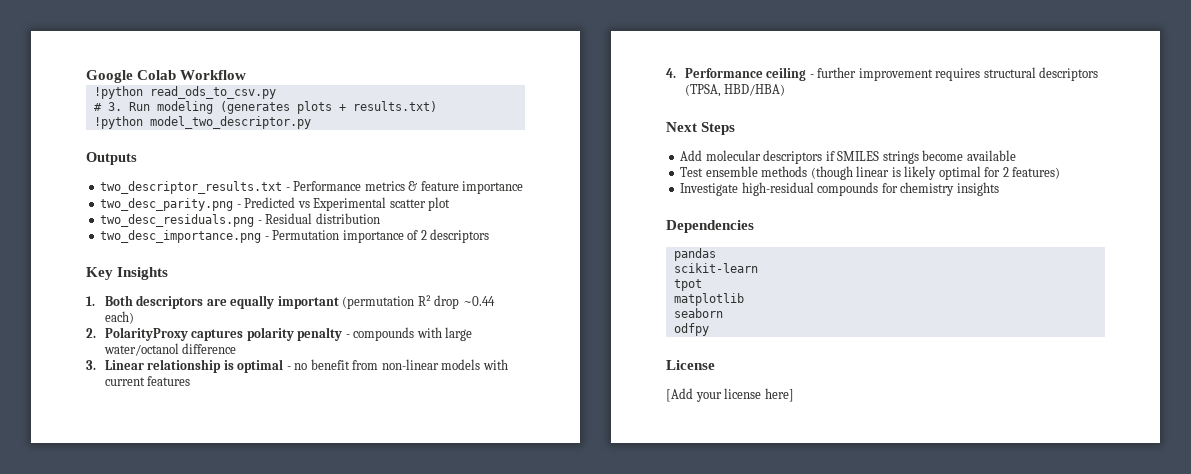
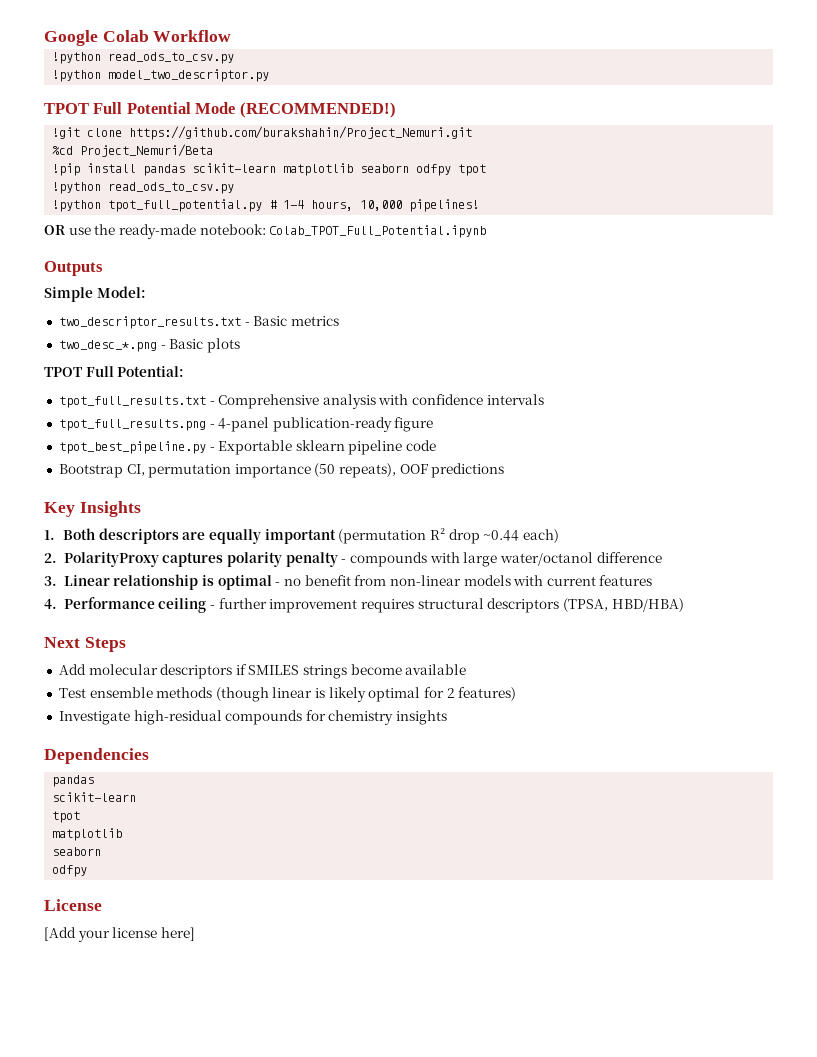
[93,101,437,114] [93,116,311,129] # 3. Run modeling (generates plots + results.txt) // !python model_two_descriptor.py -> [52,69,270,82] [44,102,396,118] [52,126,473,140] [52,144,214,157] [52,163,487,176] [52,182,235,194] [52,199,480,212] [44,224,487,239] !python model_two_descriptor.py // TPOT Full Potential Mode (RECOMMENDED!) // !git clone https://github.com/burakshahin/Project_Nemuri.git // %cd Project_Nemuri/Beta // !pip install pandas scikit-learn matplotlib seaborn odfpy tpot // !python read_ods_to_csv.py // !python tpot_full_potential.py # 1-4 hours, 10,000 pipelines! // OR use the ready-made notebook: Colab_TPOT_Full_Potential.ipynb
(137, 158) none -> [44,286,146,302] // Simple Model:
[293,181,362,191] Performance -> [253,316,288,326] Basic
[408,181,524,194] [100,197,451,211] [100,213,380,227] [100,229,490,243] & feature importance // two_desc_parity.png - Predicted vs Experimental scatter plot // two_desc_residuals.png - Residual distribution // two_desc_importance.png - Permutation importance of 2 descriptors -> [58,338,240,353] [44,366,185,377] [58,394,544,409] [58,417,434,432] [58,440,437,455] [58,463,505,478] // two_desc_*.png - Basic plots // TPOT Full Potential: // tpot_full_results.txt - Comprehensive analysis with confidence intervals // tpot_full_results.png - 4-panel publication-ready figure // tpot_best_pipeline.py - Exportable sklearn pipeline code // Bootstrap CI, permutation importance (50 repeats), OOF predictions

